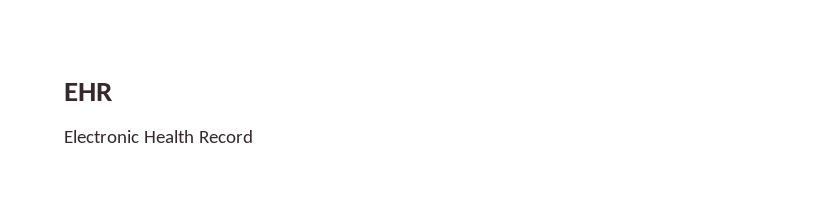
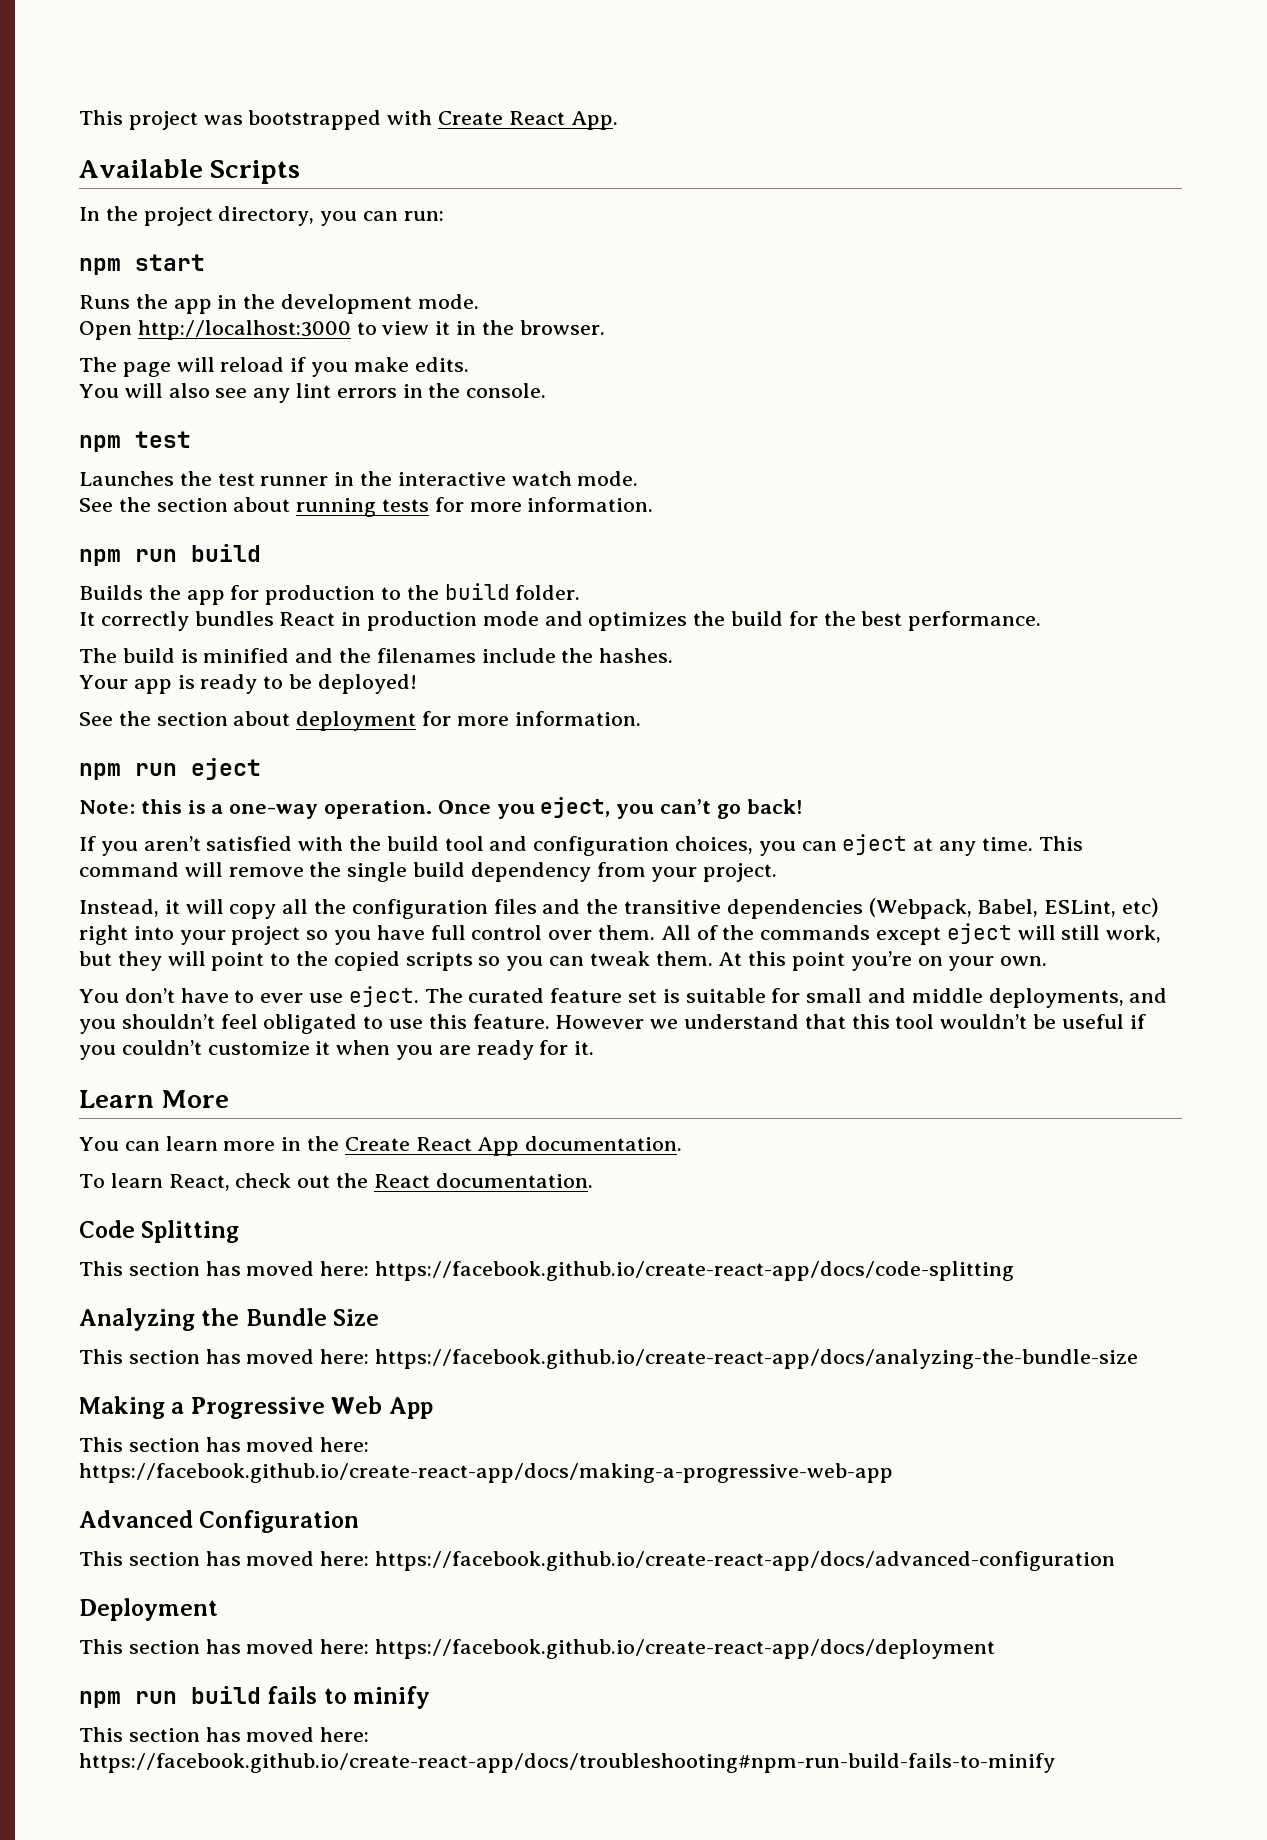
[64,83,113,101] [64,130,253,143] EHR // Electronic Health Record -> [79,110,618,130] [79,159,301,184] [79,206,444,226] [79,254,205,275] [79,294,479,314] [79,320,605,340] [79,357,469,377] [79,383,547,403] [79,431,191,452] [79,471,639,486] [79,497,654,517] [79,544,261,566] [79,583,581,605] [79,611,1042,631] [79,648,674,663] [79,674,417,694] [79,711,641,731] [79,758,261,780] [79,797,802,819] [79,834,1083,856] [79,862,778,882] [79,898,1160,919] [79,923,1162,945] [79,951,1048,971] [79,986,1168,1008] [79,1014,1146,1034] [79,1040,595,1060] [79,1090,230,1108] [79,1136,683,1156] [79,1173,593,1191] [79,1220,240,1243] [79,1261,1015,1281] [79,1308,380,1331] [79,1349,1139,1369] [79,1396,433,1419] [79,1437,370,1452] [79,1463,893,1483] [79,1510,360,1533] [79,1551,1116,1571] [79,1598,218,1621] [79,1639,996,1659] [79,1686,431,1709] [79,1727,370,1742] [79,1753,1055,1773] This project was bootstrapped with Create React App. // Available Scripts // In the project directory, you can run: // npm start // Runs the app in the development mode. // Open http://localhost:3000 to view it in the browser. // The page will reload if you make edits. // You will also see any lint errors in the console. // npm test // Launches the test runner in the interactive watch mode. // See the section about running tests for more information. // npm run build // Builds the app for production to the build folder. // It correctly bundles React in production mode and optimizes the build for the best performance. // The build is minified and the filenames include the hashes. // Your app is ready to be deployed! // See the section about deployment for more information. // npm run eject // Note: this is a one-way operation. Once you eject, you can’t go back! // If you aren’t satisfied with the build tool and configuration choices, you can eject at any time. This command will remove the single build dependency from your project. // Instead, it will copy all the configuration files and the transitive dependencies (Webpack, Babel, ESLint, etc) right into your project so you have full control over them. All of the commands except eject will still work, but they will point to the copied scripts so you can tweak them. At this point you’re on your own. // You don’t have to ever use eject. The curated feature set is suitable for small and middle deployments, and you shouldn’t feel obligated to use this feature. However we understand that this tool wouldn’t be useful if you couldn’t customize it when you are ready for it. // Learn More // You can learn more in the Create React App documentation. // To learn React, check out the React documentation. // Code Splitting // This section has moved here: https://facebook.github.io/create-react-app/docs/code-splitting // Analyzing the Bundle Size // This section has moved here: https://facebook.github.io/create-react-app/docs/analyzing-the-bundle-size // Making a Progressive Web App // This section has moved here: https://facebook.github.io/create-react-app/docs/making-a-progressive-web-app // Advanced Configuration // This section has moved here: https://facebook.github.io/create-react-app/docs/advanced-configuration // Deployment // This section has moved here: https://facebook.github.io/create-react-app/docs/deployment // npm run build fails to minify // This section has moved here: https://facebook.github.io/create-react-app/docs/troubleshooting#npm-run-build-fails-to-minify

